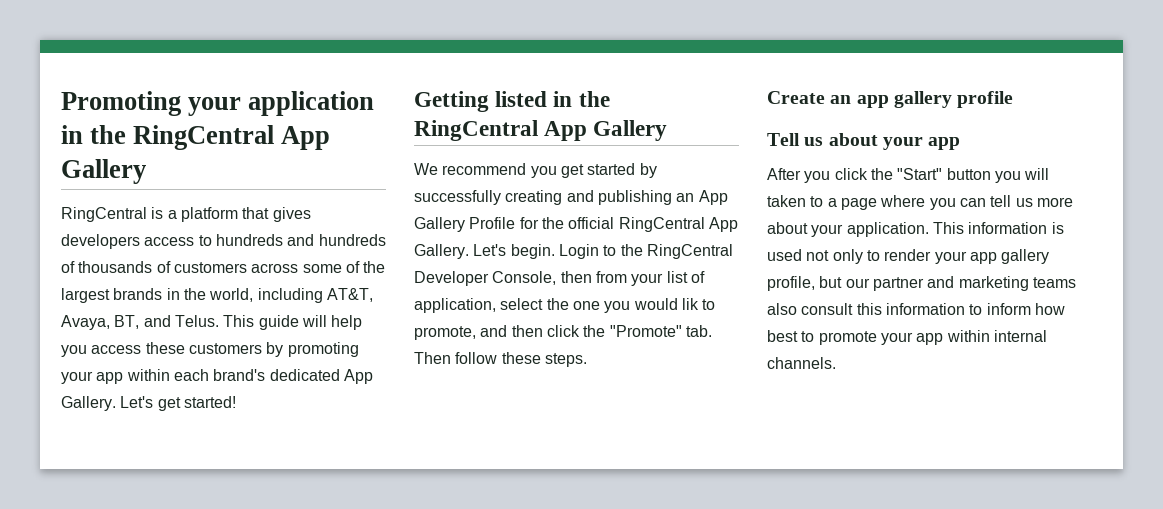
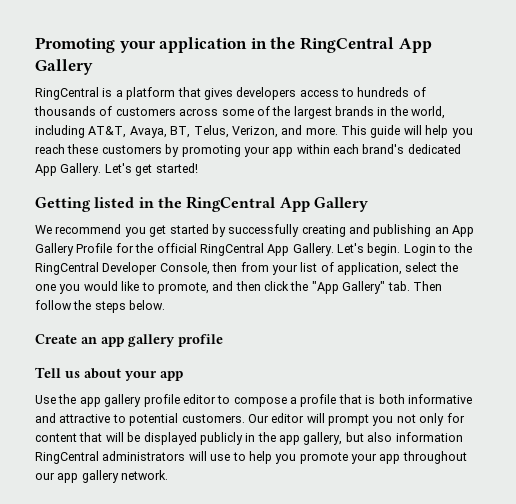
[287,234,386,246] and hundreds -> (410, 92) none
[143,315,219,327] and Telus. -> [193,125,338,138] Telus, Verizon, and more.
[91,345,142,354] access -> [35,144,65,154] reach
[681,298,699,310] lik -> [121,281,140,291] like
[609,325,682,337] "Promote" -> [311,281,386,294] "App Gallery"
[501,352,587,367] these steps. -> [73,300,166,313] the steps below.
[767,168,1050,183] [767,195,1073,210] [767,222,1064,237] [767,249,1050,264] [767,276,1076,291] [767,303,1065,315] [767,330,1047,345] [767,357,836,369] After you click the "Start" button you will taken to a page where you can tell us more about your application. This information is used not only to render your app gallery profile, but our partner and marketing teams also consult this information to inform how best to promote your app within internal channels. -> [35,394,472,407] [35,413,465,426] [35,432,463,445] [35,451,467,464] [35,470,169,483] Use the app gallery profile editor to compose a profile that is both informative and attractive to potential customers. Our editor will prompt you not only for content that will be displayed publicly in the app gallery, but also information RingCentral administrators will use to help you promote your app throughout our app gallery network.

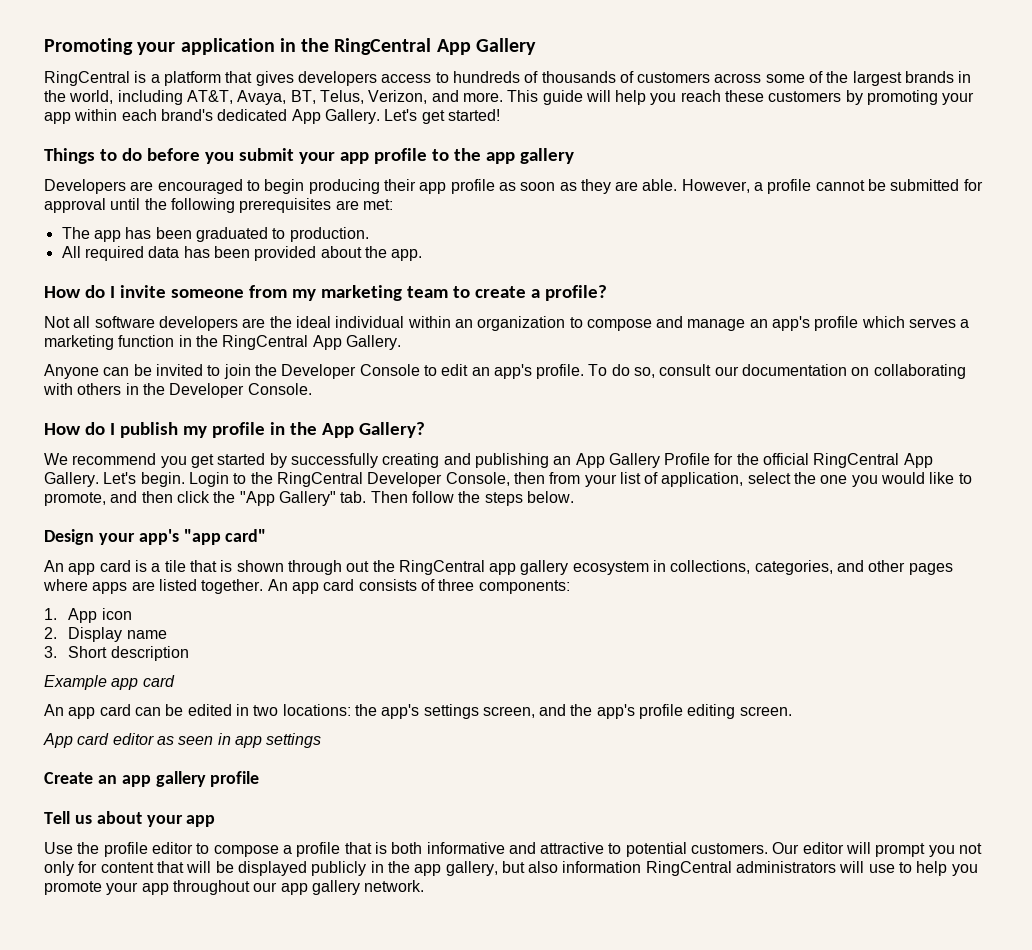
[35,196,368,212] Getting listed in the RingCentral App Gallery -> [44,148,574,164] [44,179,983,194] [44,198,393,213] [61,227,369,242] [61,246,423,261] [44,285,607,301] [44,316,970,331] [44,335,401,350] [44,364,966,379] [43,383,312,398] [44,422,425,438] Things to do before you submit your app profile to the app gallery // Developers are encouraged to begin producing their app profile as soon as they are able. However, a profile cannot be submitted for approval until the following prerequisites are met: // The app has been graduated to production. // All required data has been provided about the app. // How do I invite someone from my marketing team to create a profile? // Not all software developers are the ideal individual within an organization to compose and manage an app's profile which serves a marketing function in the RingCentral App Gallery. // Anyone can be invited to join the Developer Console to edit an app's profile. To do so, consult our documentation on collaborating with others in the Developer Console. // How do I publish my profile in the App Gallery?
(166, 305) none -> [44,529,267,545] [44,560,953,575] [43,579,570,594] [44,608,132,623] [44,627,167,642] [44,646,189,661] [44,675,175,690] [44,704,792,719] [43,733,322,748] // Design your app's "app card" // An app card is a tile that is shown through out the RingCentral app gallery ecosystem in collections, categories, and other pages where apps are listed together. An app card consists of three components: // 1. App icon // 2. Display name // 3. Short description // Example app card // An app card can be edited in two locations: the app's settings screen, and the app's profile editing screen. // App card editor as seen in app settings
[79,394,142,407] app gallery -> (100, 848) none

